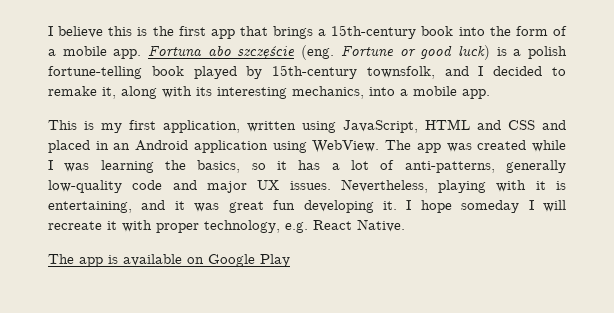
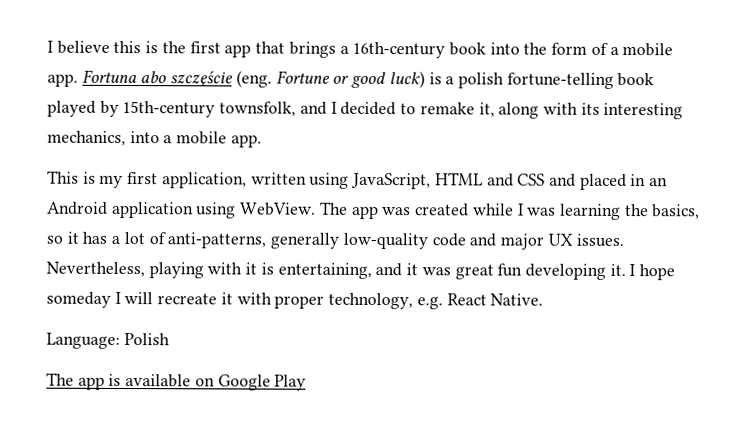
[331,25,417,39] 15th-century -> [352,41,446,59] 16th-century
(405, 225) none -> [46,332,170,349] // Language: Polish

